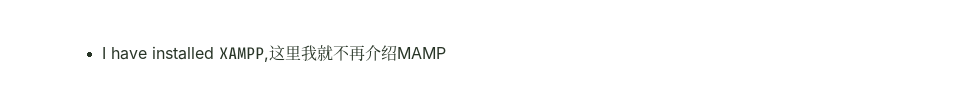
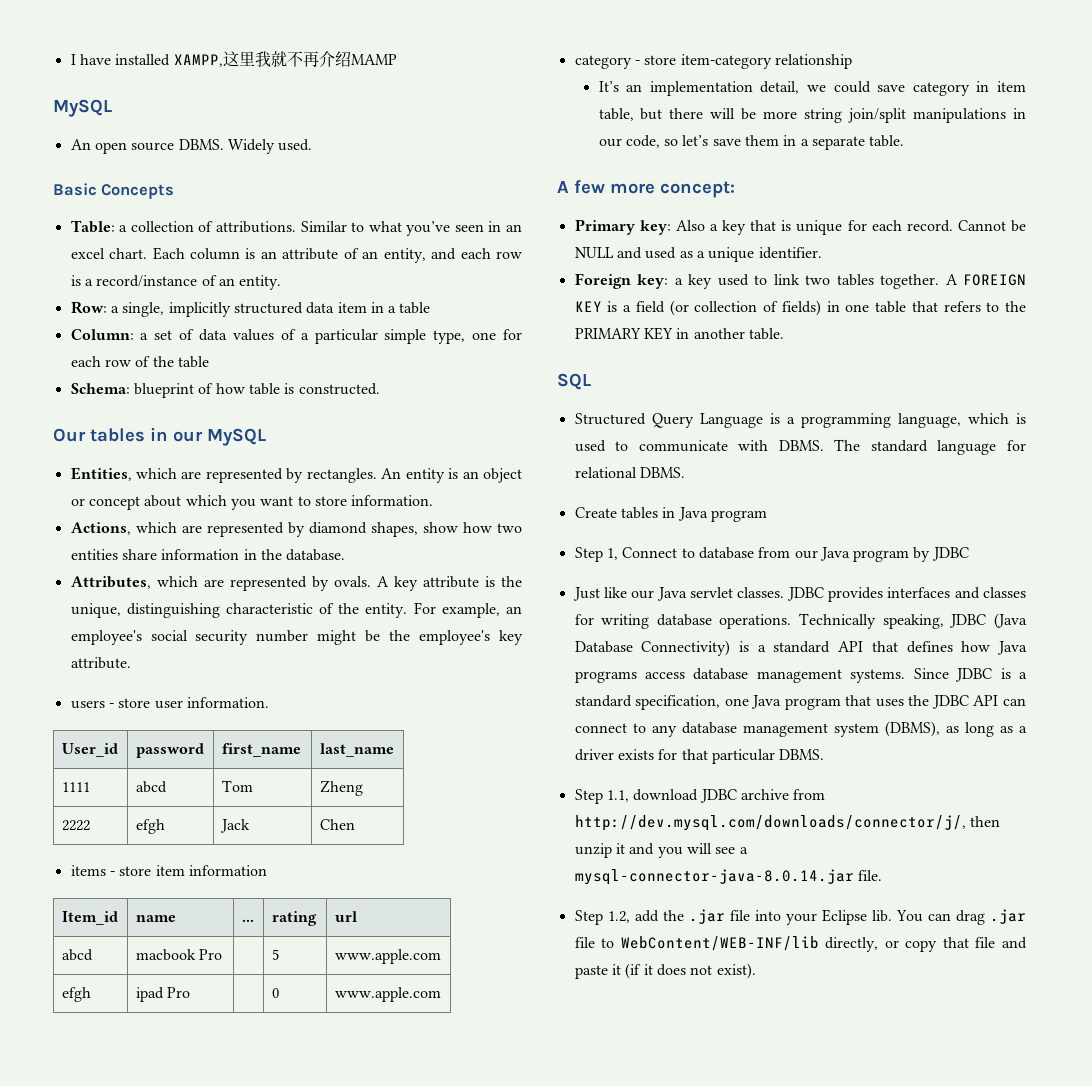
(446, 53) none -> [53,99,112,117] [70,139,313,154] [53,183,175,199] [70,220,522,236] [70,247,522,263] [70,275,282,290] [70,301,431,317] [70,329,522,344] [70,356,209,368] [70,383,380,398] [53,427,266,446] [70,467,522,483] [70,495,434,510] [70,522,522,537] [70,549,346,561] [70,576,523,591] [70,602,522,618] [70,630,523,645] [70,657,131,669] [70,697,269,709] [61,743,118,757] [135,743,204,758] [221,743,301,757] [319,743,394,757] [61,782,90,792] [135,781,167,793] [221,780,253,792] [319,780,363,796] [61,820,90,831] [135,819,165,834] [219,819,250,833] [319,819,355,830] [70,865,267,876] [61,911,118,925] [135,915,176,922] [241,919,254,922] [271,911,317,926] [334,911,357,922] [61,949,93,961] [135,949,223,961] [271,949,279,960] [334,949,441,964] [61,987,91,1002] [135,987,191,1002] [271,988,279,998] [334,987,441,1002] [574,54,852,69] [598,81,1026,96] [598,108,1026,123] [598,135,905,150] [557,180,735,198] [574,219,1026,235] [574,247,822,262] [574,273,1026,289] [574,300,1026,316] [574,327,784,340] [557,373,591,390] [574,413,1026,428] [574,439,1026,455] [574,467,685,478] [574,507,767,522] [574,547,969,562] [572,587,1026,602] [574,613,1027,629] [574,640,1027,656] [574,668,1027,683] [574,695,1026,710] [574,721,1027,737] [574,749,825,764] [574,789,826,804] [574,815,1000,831] [574,843,748,858] [574,869,882,885] [574,909,1026,925] [574,936,1027,952] [574,963,756,979] // MySQL // An open source DBMS. Widely used. // Basic Concepts // Table: a collection of attributions. Similar to what you’ve seen in an excel chart. Each column is an attribute of an entity, and each row is a record/instance of an entity. // Row: a single, implicitly structured data item in a table // Column: a set of data values of a particular simple type, one for each row of the table // Schema: blueprint of how table is constructed. // Our tables in our MySQL // Entities, which are represented by rectangles. An entity is an object or concept about which you want to store information. // Actions, which are represented by diamond shapes, show how two entities share information in the database. // Attributes, which are represented by ovals. A key attribute is the unique, distinguishing characteristic of the entity. For example, an employee's social security number might be the employee's key attribute. // users - store user information. // User_id | password | first_name | last_name // 1111 | abcd | Tom | Zheng // 2222 | efgh | Jack | Chen // items - store item information // Item_id | name | ... | rating | url // abcd | macbook Pro | | 5 | www.apple.com // efgh | ipad Pro | | 0 | www.apple.com // category - store item-category relationship // It’s an implementation detail, we could save category in item table, but there will be more string join/split manipulations in our code, so let’s save them in a separate table. // A few more concept: // Primary key: Also a key that is unique for each record. Cannot be NULL and used as a unique identifier. // Foreign key: a key used to link two tables together. A FOREIGN KEY is a field (or collection of fields) in one table that refers to the PRIMARY KEY in another table. // SQL // Structured Query Language is a programming language, which is used to communicate with DBMS. The standard language for relational DBMS. // Create tables in Java program // Step 1, Connect to database from our Java program by JDBC // Just like our Java servlet classes. JDBC provides interfaces and classes for writing database operations. Technically speaking, JDBC (Java Database Connectivity) is a standard API that defines how Java programs access database management systems. Since JDBC is a standard specification, one Java program that uses the JDBC API can connect to any database management system (DBMS), as long as a driver exists for that particular DBMS. // Step 1.1, download JDBC archive from http://dev.mysql.com/downloads/connector/j/, then unzip it and you will see a mysql-connector-java-8.0.14.jar file. // Step 1.2, add the .jar file into your Eclipse lib. You can drag .jar file to WebContent/WEB-INF/lib directly, or copy that file and paste it (if it does not exist).

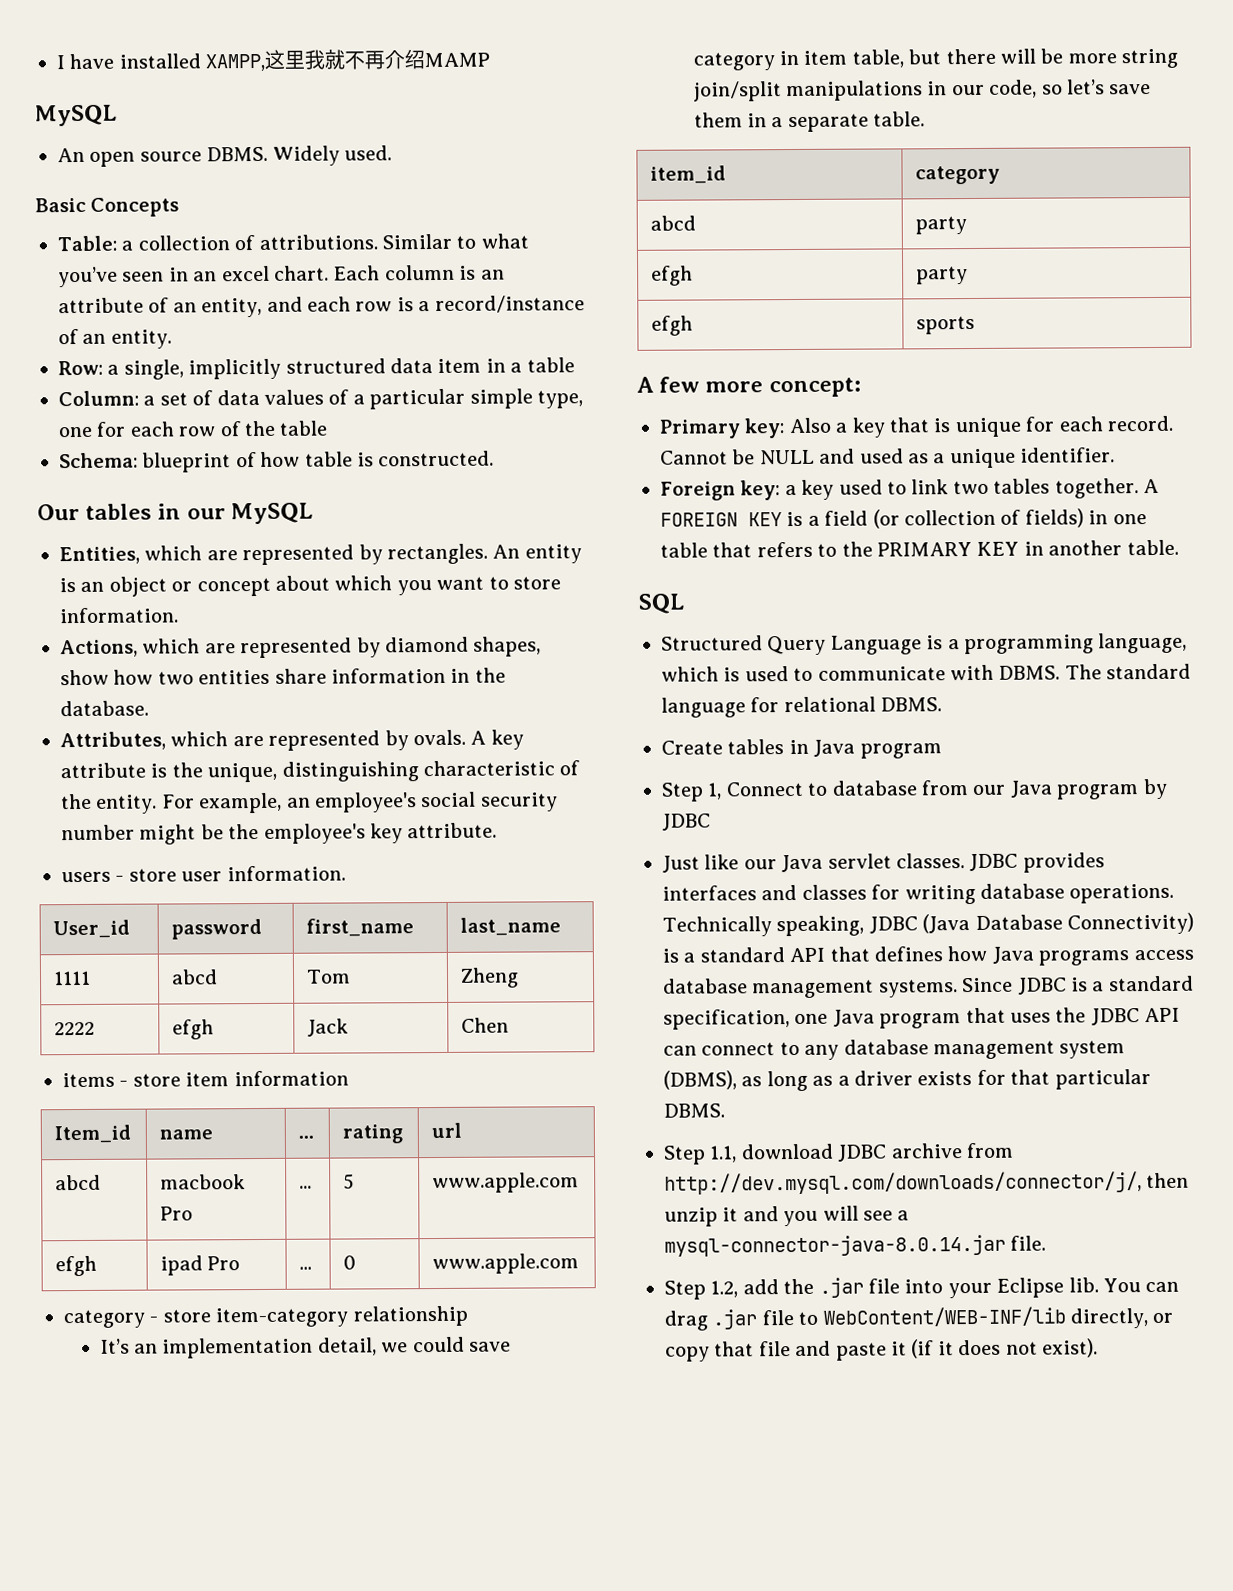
(223, 954) none -> [299,1185,313,1189] ...
(191, 992) none -> [299,1266,313,1270] ...
(905, 141) none -> [650,165,727,184] [915,165,1001,185] [650,215,697,231] [915,216,968,235] [651,265,694,286] [916,266,969,285] [651,315,694,336] [916,315,976,335] // item_id | category // abcd | party // efgh | party // efgh | sports

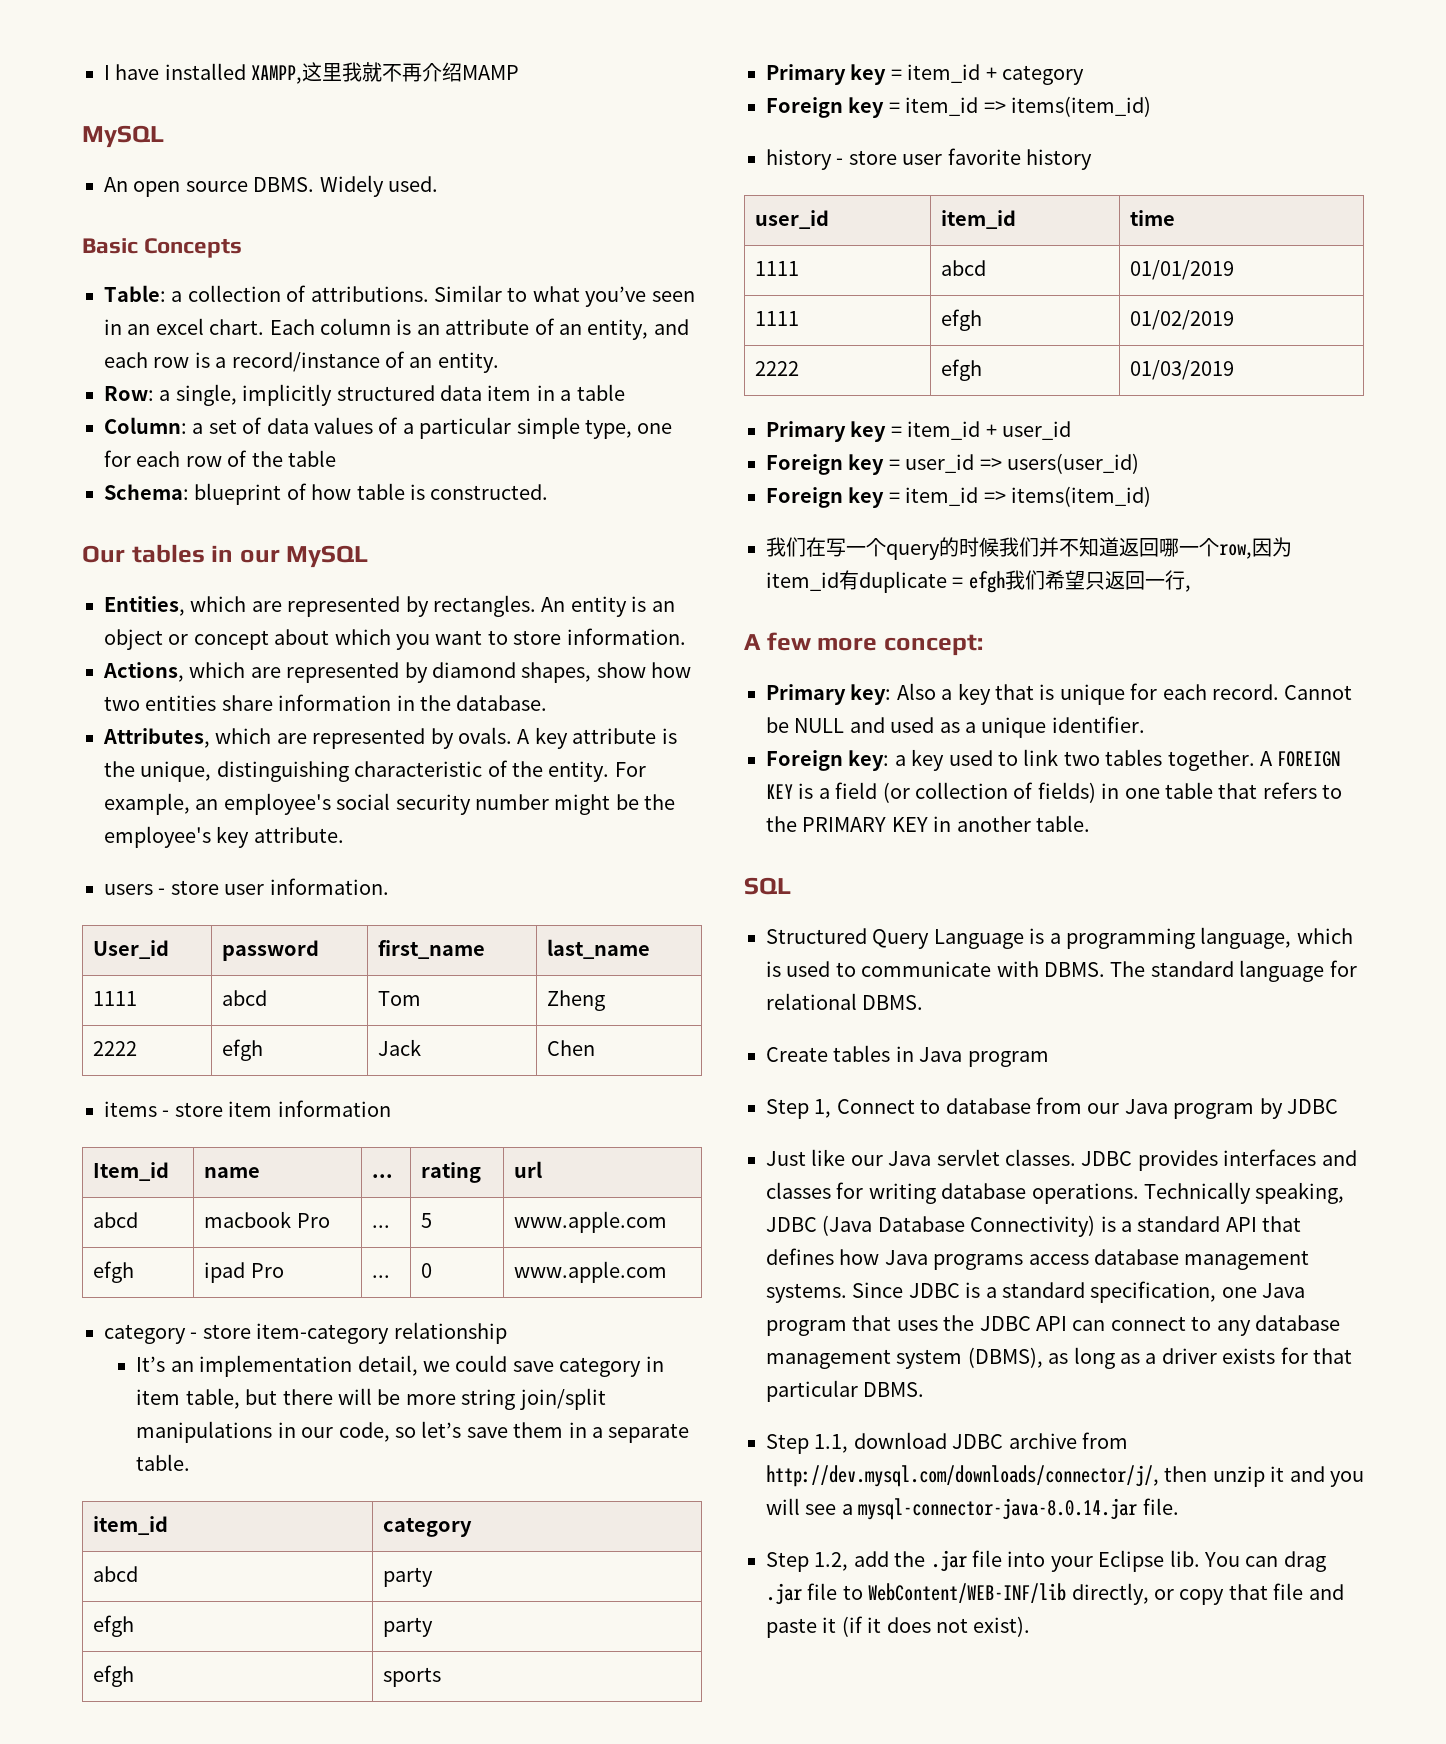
(976, 325) none -> [766,64,1084,85] [766,96,1151,118] [766,148,1092,170] [755,210,830,229] [941,210,1017,229] [1130,210,1176,226] [755,261,800,276] [941,260,987,276] [1130,260,1235,280] [755,311,800,326] [941,309,983,331] [1130,310,1235,330] [755,361,800,376] [941,359,983,381] [1130,360,1235,380] [766,421,1071,442] [766,453,1139,475] [766,486,1151,508] [766,537,1292,560] [766,570,1191,593] // Primary key = item_id + category // Foreign key = item_id => items(item_id) // history - store user favorite history // user_id | item_id | time // 1111 | abcd | 01/01/2019 // 1111 | efgh | 01/02/2019 // 2222 | efgh | 01/03/2019 // Primary key = item_id + user_id // Foreign key = user_id => users(user_id) // Foreign key = item_id => items(item_id) // 我们在写一个query的时候我们并不知道返回哪一个row,因为item_id有duplicate = efgh我们希望只返回一行,

